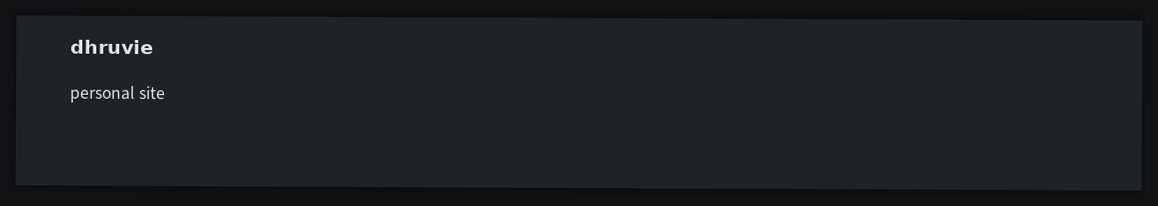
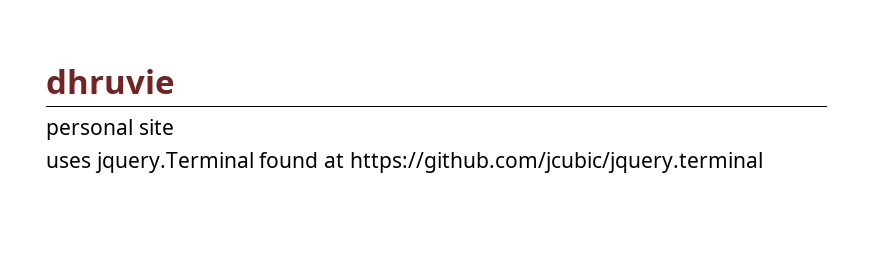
(166, 92) none -> [46,152,763,173] // uses jquery.Terminal found at https://github.com/jcubic/jquery.terminal

